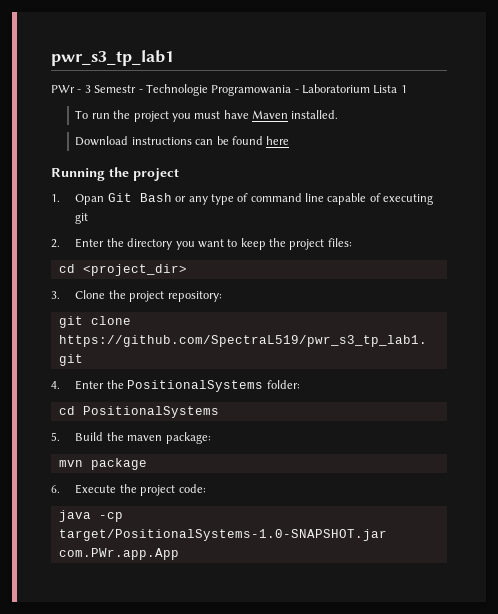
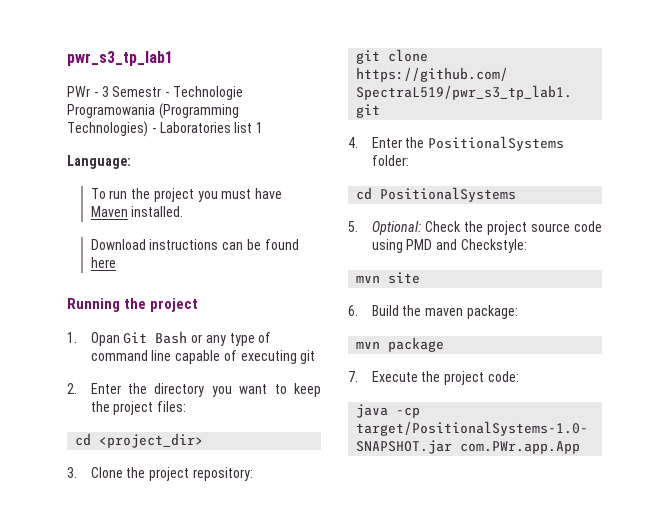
[294,84,398,94] - Laboratorium Lista -> [158,103,239,119] [67,121,253,137] (Programming Technologies) - Laboratories list
(407, 89) none -> [67,155,131,169] // Language:
(60, 436) none -> [371,221,602,235] [371,239,527,253] [356,272,421,284] [348,305,358,316] Optional: Check the project source code using PMD and Checkstyle: // mvn site // 6.
[51,485,60,493] 6. -> [348,371,358,382] 7.

